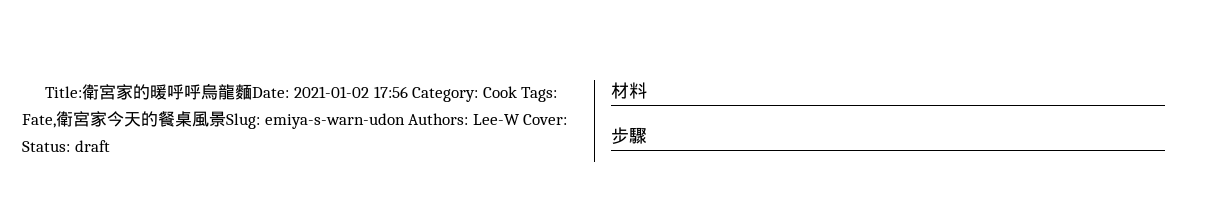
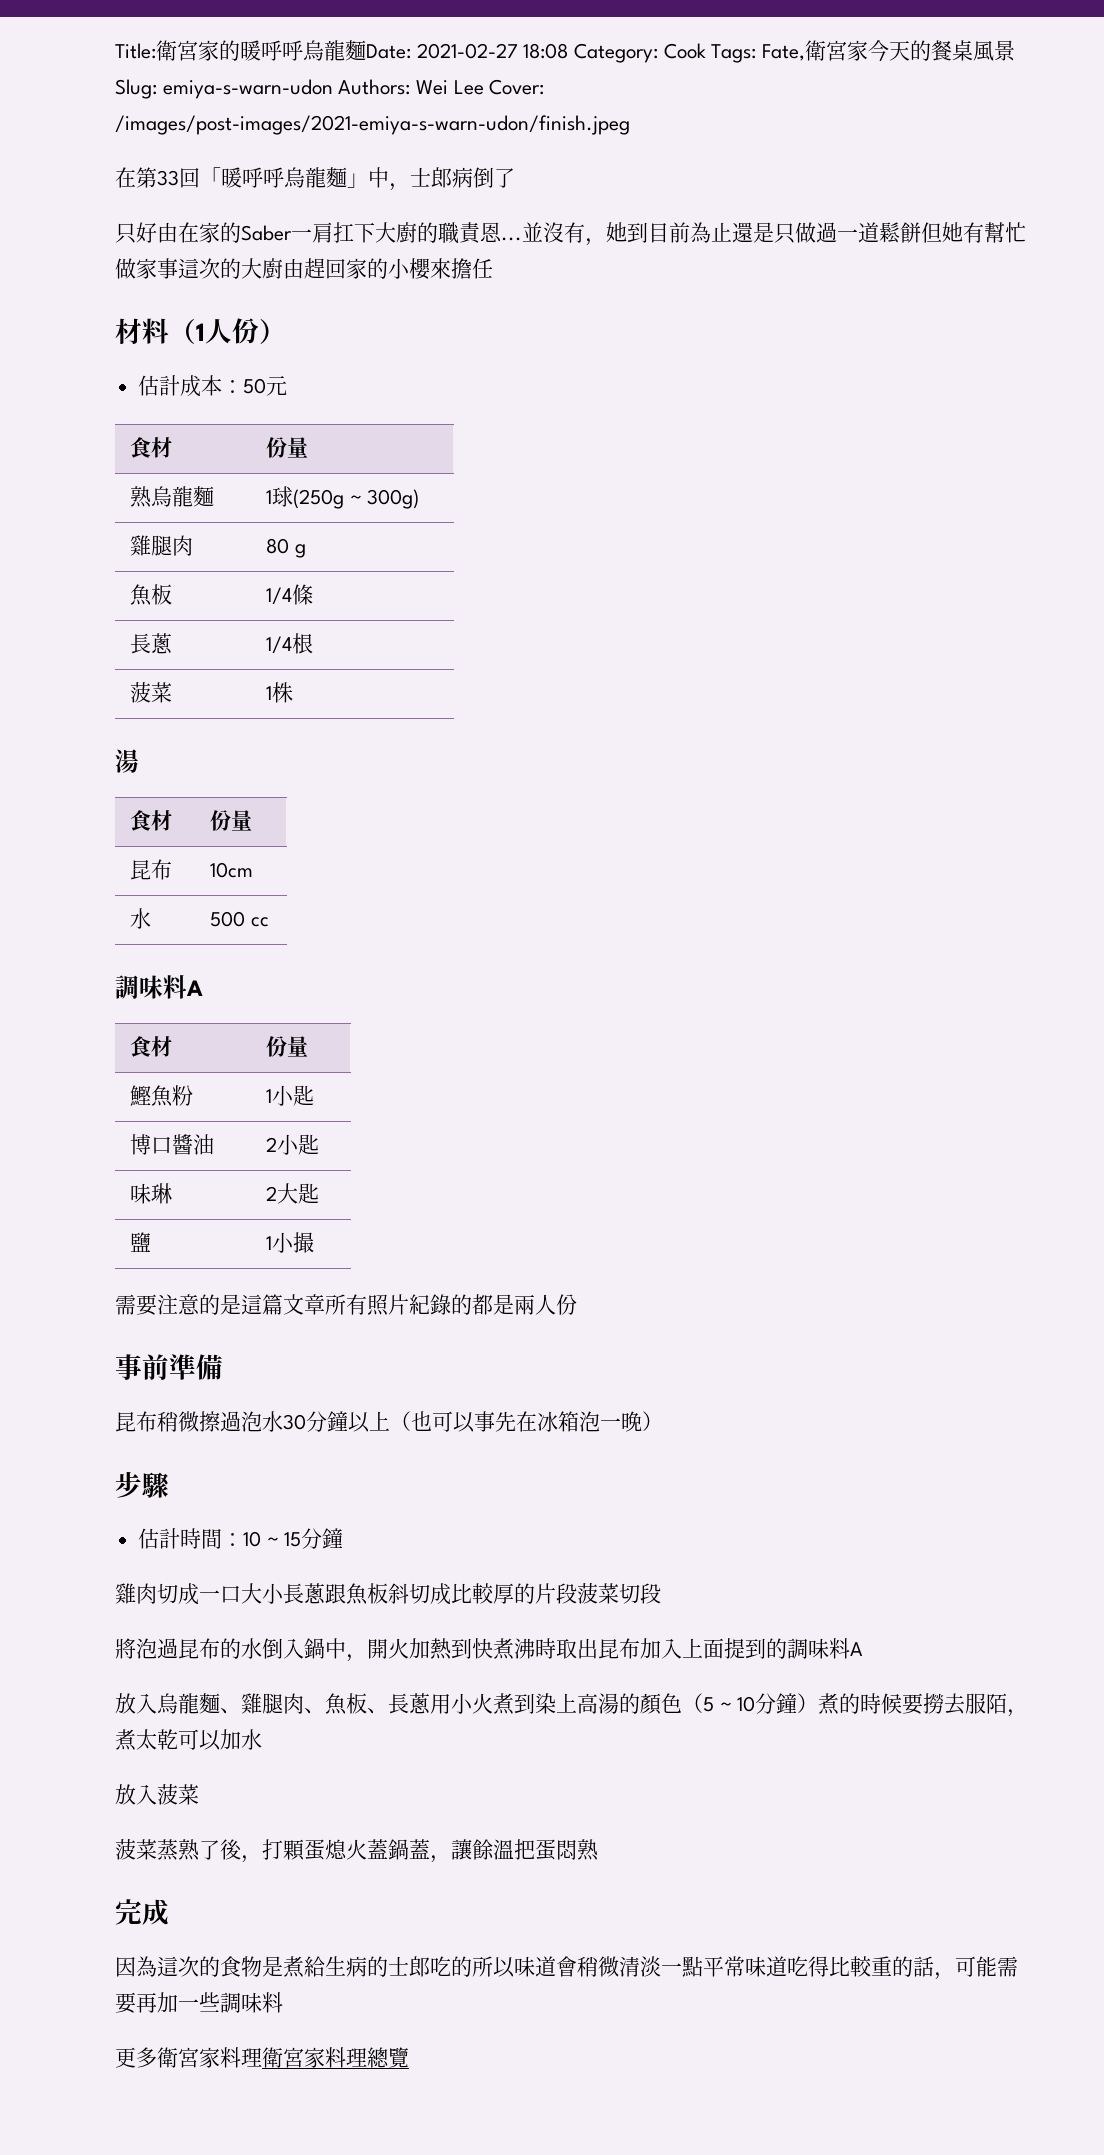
[294,86,408,98] 2021-01-02 17:56 -> [416,43,569,59] 2021-02-27 18:08
[472,114,568,125] [22,140,110,152] [611,82,647,99] [611,127,647,144] Lee-W Cover: Status: draft // 材料 // 步驟 -> [416,79,545,95] [115,115,630,135] [115,167,515,191] [115,222,1026,246] [115,258,493,280] [115,318,286,345] [138,375,288,397] [129,437,172,458] [265,437,308,458] [129,486,214,508] [265,486,420,509] [129,535,193,556] [265,538,306,558] [129,584,172,606] [265,584,313,605] [129,633,172,654] [265,633,313,654] [129,682,172,703] [265,682,293,703] [115,749,139,773] [129,810,172,831] [209,810,252,831] [129,859,172,880] [209,862,253,878] [129,908,151,929] [209,911,269,927] [115,975,203,999] [129,1036,172,1057] [265,1036,308,1057] [129,1085,193,1107] [265,1085,314,1106] [129,1134,214,1155] [265,1134,319,1155] [129,1183,172,1204] [265,1183,319,1204] [129,1232,151,1252] [265,1232,314,1253] [115,1294,577,1316] [115,1354,223,1380] [115,1411,663,1433] [115,1471,169,1498] [138,1528,344,1549] [115,1583,661,1605] [115,1638,863,1662] [115,1693,1029,1717] [115,1729,262,1751] [115,1784,199,1805] [115,1839,599,1863] [115,1899,169,1925] [115,1956,1018,1980] [115,1992,283,2014] [115,2047,409,2068] Wei Lee Cover: /images/post-images/2021-emiya-s-warn-udon/finish.jpeg // 在第33回「暖呼呼烏龍麵」中，士郎病倒了 // 只好由在家的Saber一肩扛下大廚的職責恩...並沒有，她到目前為止還是只做過一道鬆餅但她有幫忙做家事這次的大廚由趕回家的小櫻來擔任 // 材料（1人份） // 估計成本：50元 // 食材 | 份量 // 熟烏龍麵 | 1球(250g ~ 300g) // 雞腿肉 | 80 g // 魚板 | 1/4條 // 長蔥 | 1/4根 // 菠菜 | 1株 // 湯 // 食材 | 份量 // 昆布 | 10cm // 水 | 500 cc // 調味料A // 食材 | 份量 // 鰹魚粉 | 1小匙 // 博口醬油 | 2小匙 // 味琳 | 2大匙 // 鹽 | 1小撮 // 需要注意的是這篇文章所有照片紀錄的都是兩人份 // 事前準備 // 昆布稍微擦過泡水30分鐘以上（也可以事先在冰箱泡一晚） // 步驟 // 估計時間：10 ~ 15分鐘 // 雞肉切成一口大小長蔥跟魚板斜切成比較厚的片段菠菜切段 // 將泡過昆布的水倒入鍋中，開火加熱到快煮沸時取出昆布加入上面提到的調味料A // 放入烏龍麵、雞腿肉、魚板、長蔥用小火煮到染上高湯的顏色（5 ~ 10分鐘）煮的時候要撈去服陌，煮太乾可以加水 // 放入菠菜 // 菠菜蒸熟了後，打顆蛋熄火蓋鍋蓋，讓餘溫把蛋悶熟 // 完成 // 因為這次的食物是煮給生病的士郎吃的所以味道會稍微清淡一點平常味道吃得比較重的話，可能需要再加一些調味料 // 更多衛宮家料理衛宮家料理總覽

